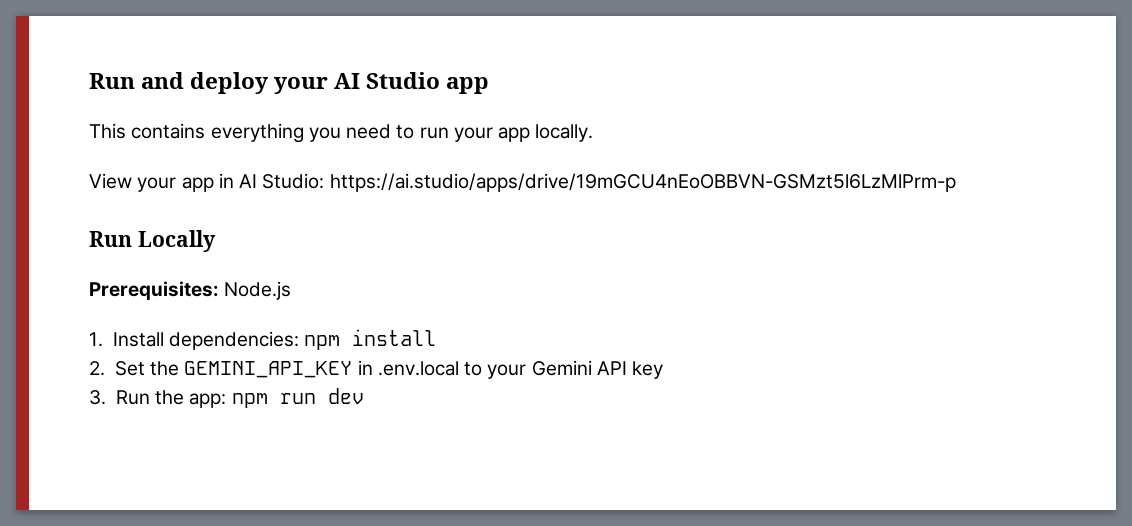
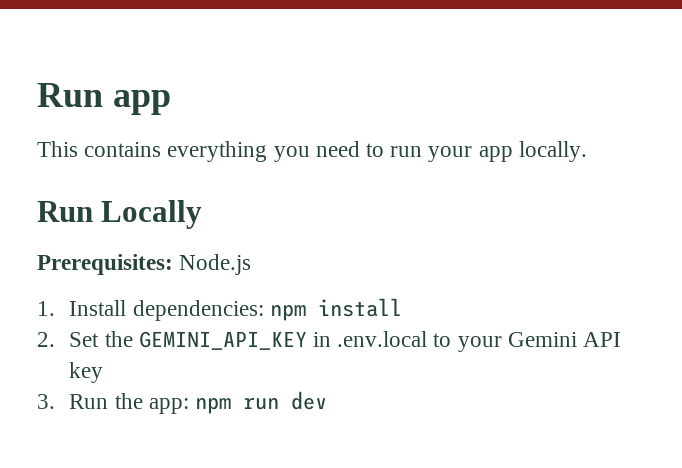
[89,72,441,94] Run and deploy your AI Studio -> [37,83,103,107] Run
[89,173,956,192] // View your app in AI Studio: https://ai.studio/apps/drive/19mGCU4nEoOBBVN-GSMzt5l6LzMlPrm-p -> (587, 151) none

